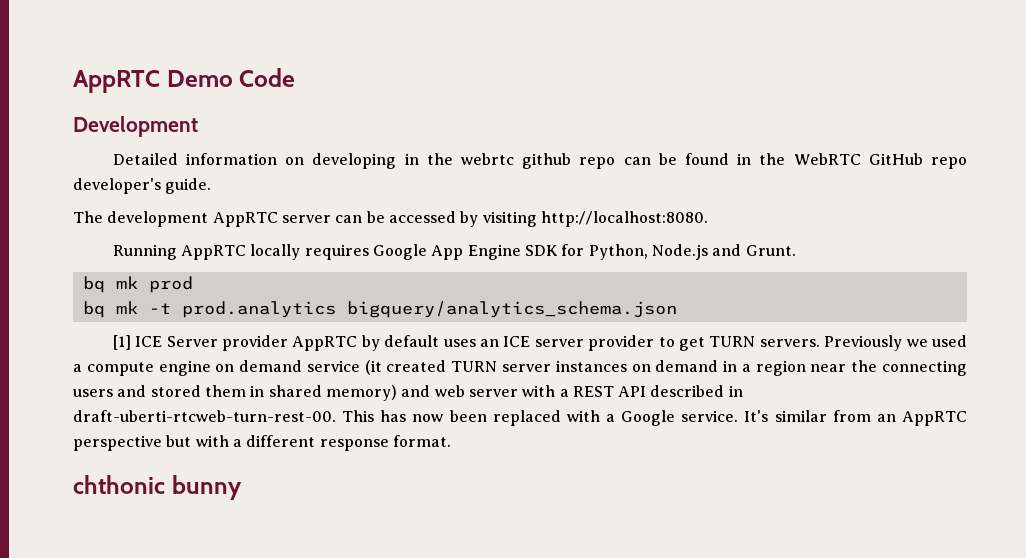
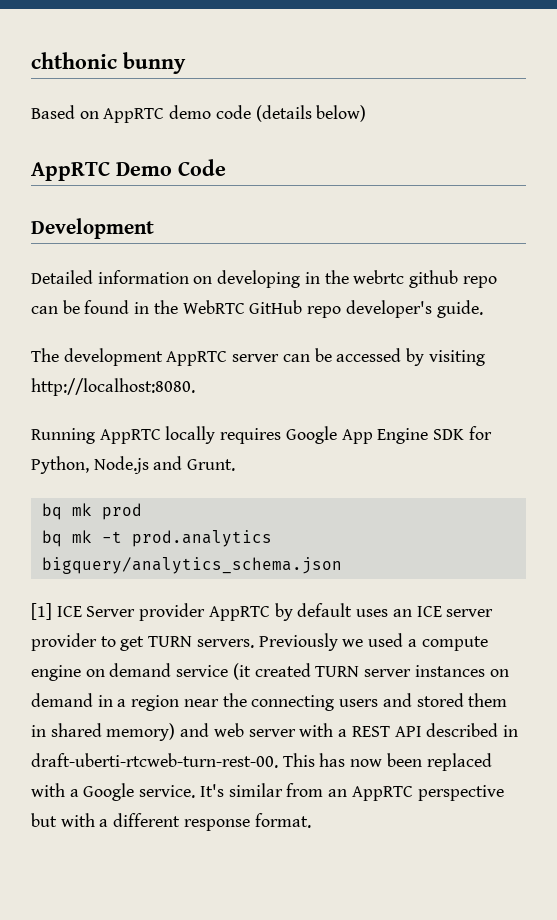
(73, 81) none -> [31,52,186,74] [31,105,367,123] chthonic bunny // Based on AppRTC demo code (details below) //
[73,475,242,500] // chthonic bunny -> (311, 820) none

